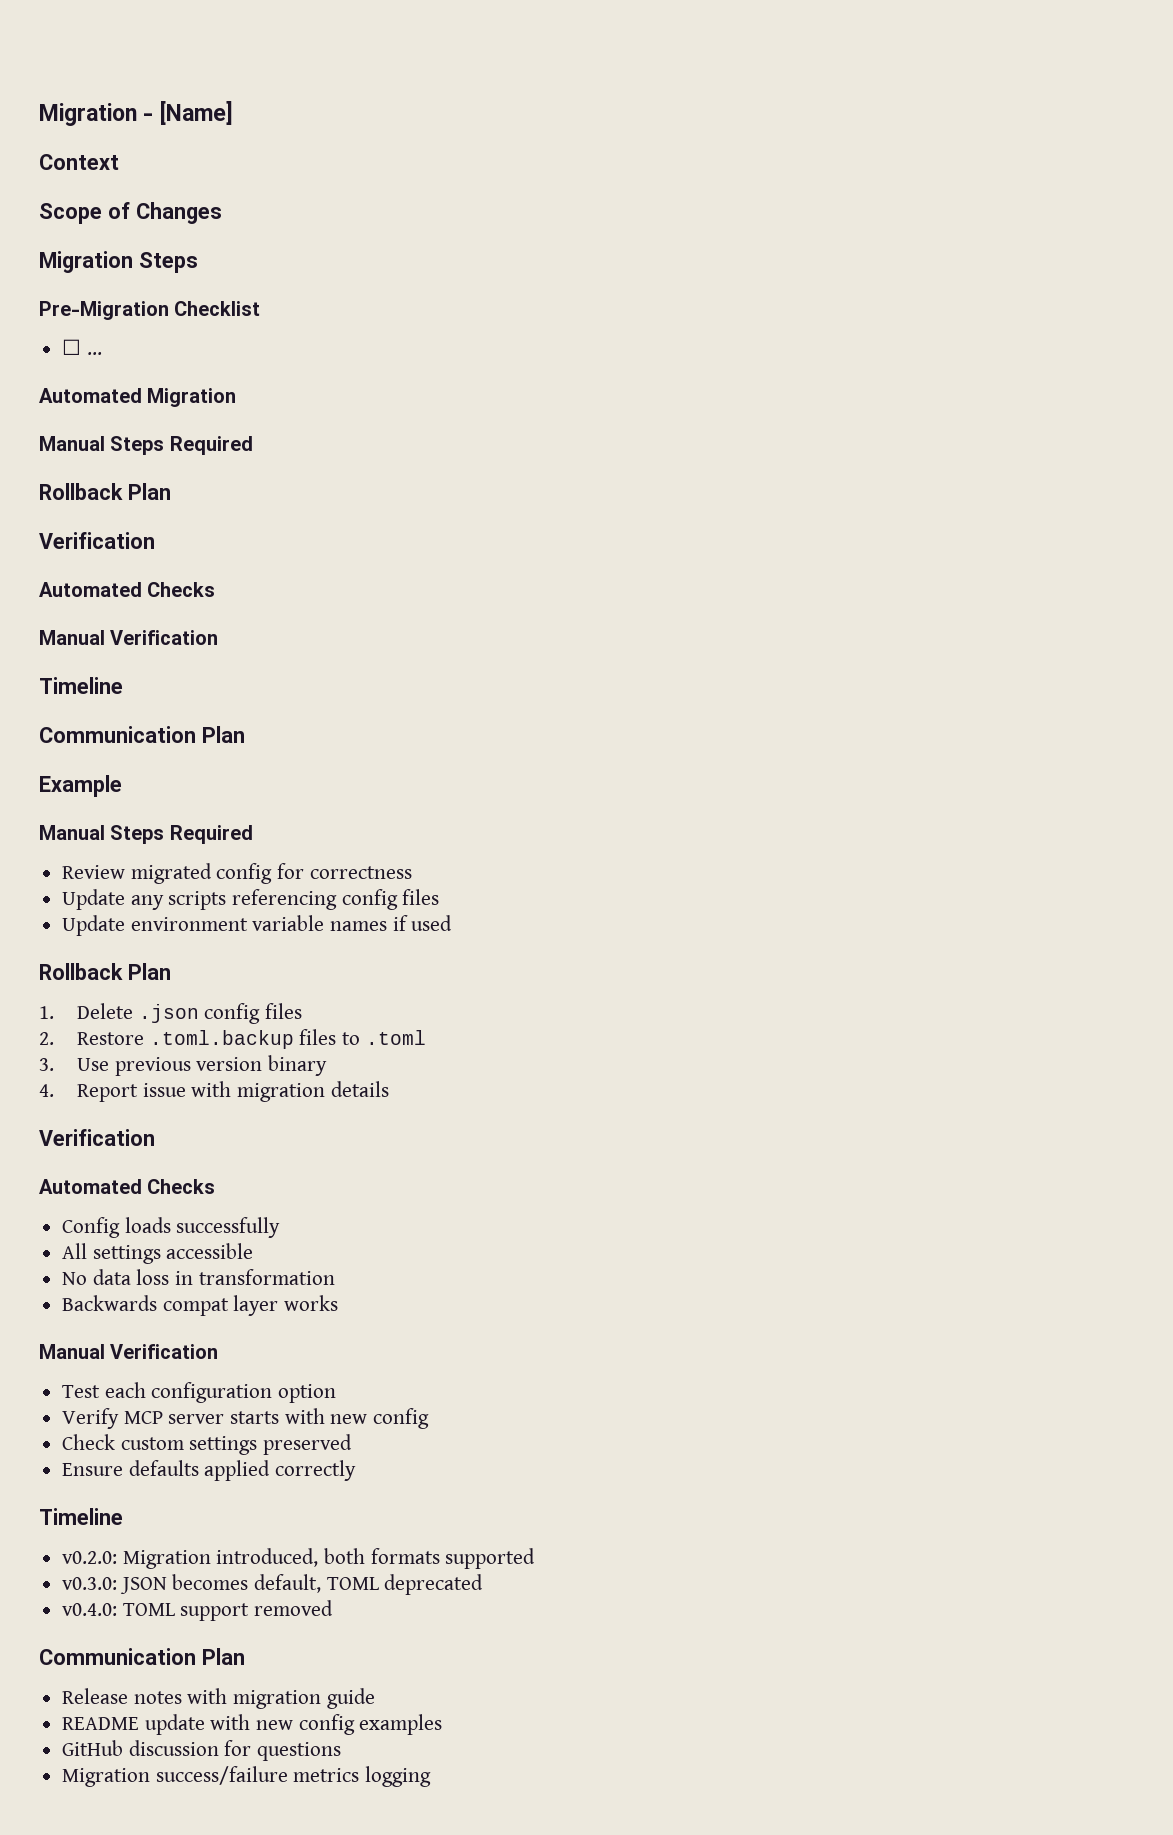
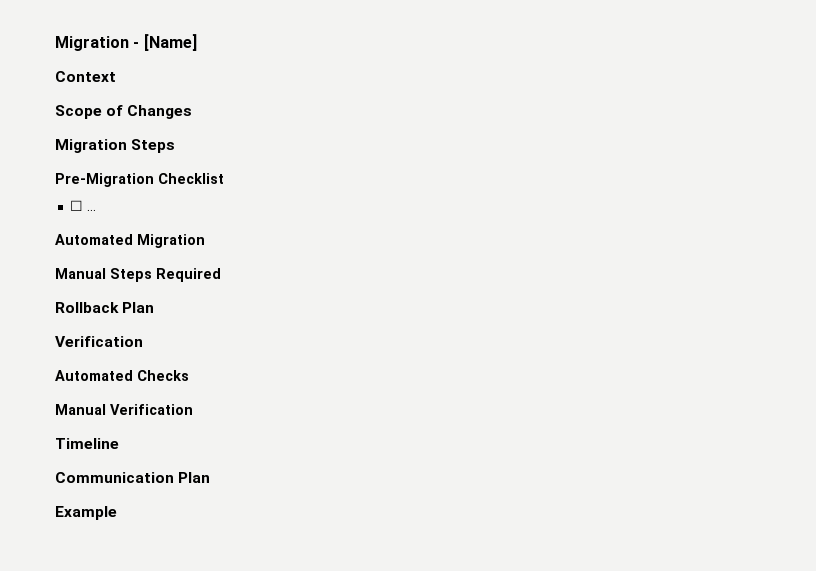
[39,825,253,844] [62,863,412,884] [62,889,440,910] [62,915,453,936] [39,963,171,980] [39,1003,303,1024] [39,1029,426,1049] [39,1055,328,1076] [39,1081,389,1102] [39,1129,155,1146] [39,1179,216,1194] [62,1217,281,1238] [62,1243,254,1264] [62,1269,335,1285] [62,1295,339,1316] [39,1344,219,1359] [62,1382,337,1403] [62,1408,430,1429] [62,1434,353,1455] [62,1460,357,1481] [39,1508,123,1525] [62,1548,536,1569] [62,1574,484,1595] [62,1600,334,1621] [39,1648,245,1665] [62,1688,375,1709] [62,1714,443,1735] [62,1740,342,1761] [62,1766,432,1787] // Manual Steps Required // Review migrated config for correctness // Update any scripts referencing config files // Update environment variable names if used // Rollback Plan // 1. Delete .json config files // 2. Restore .toml.backup files to .toml // 3. Use previous version binary // 4. Report issue with migration details // Verification // Automated Checks // Config loads successfully // All settings accessible // No data loss in transformation // Backwards compat layer works // Manual Verification // Test each configuration option // Verify MCP server starts with new config // Check custom settings preserved // Ensure defaults applied correctly // Timeline // v0.2.0: Migration introduced, both formats supported // v0.3.0: JSON becomes default, TOML deprecated // v0.4.0: TOML support removed // Communication Plan // Release notes with migration guide // README update with new config examples // GitHub discussion for questions // Migration success/failure metrics logging -> (117, 513) none

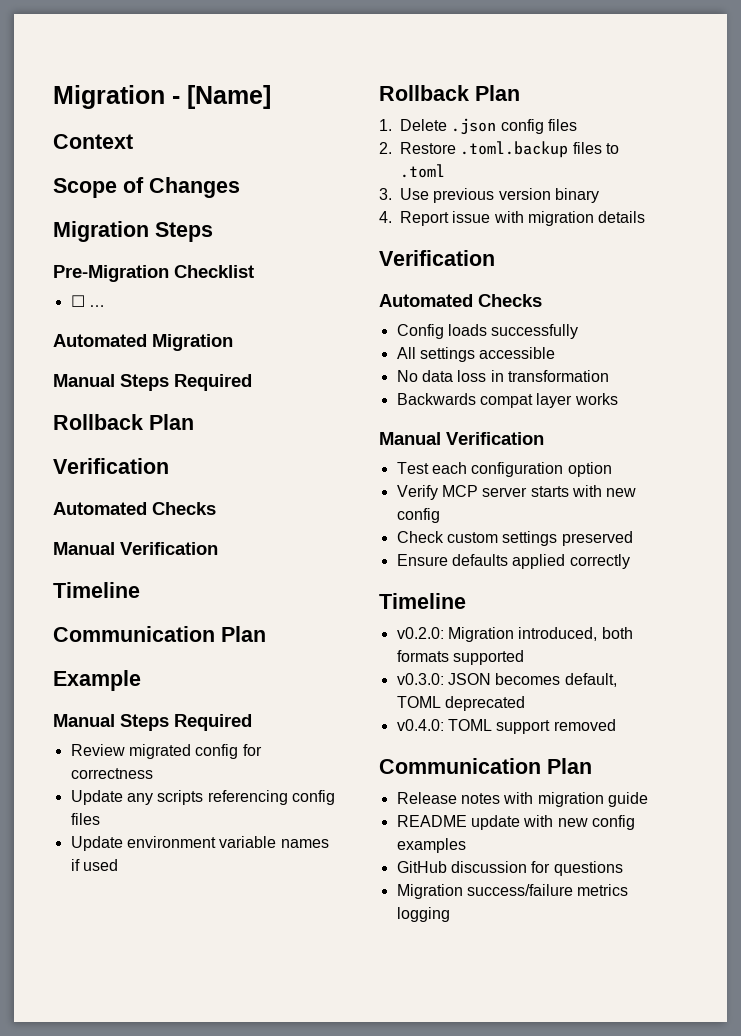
(117, 513) none -> [53,714,252,731] [70,744,262,759] [70,768,153,779] [70,790,335,805] [70,813,100,825] [70,836,329,851] [70,859,118,871] [379,85,520,101] [379,118,577,135] [379,141,619,158] [400,164,445,178] [379,188,599,203] [379,211,646,226] [379,250,495,266] [379,294,542,307] [396,324,579,339] [396,347,556,362] [396,370,609,382] [396,393,618,408] [379,432,544,445] [396,462,612,477] [396,485,637,500] [396,508,440,523] [396,531,633,546] [396,554,630,569] [379,593,466,609] [396,627,633,642] [396,650,524,665] [396,673,617,687] [396,696,525,711] [396,719,616,734] [379,758,592,774] [396,792,648,807] [396,815,635,830] [396,838,466,853] [396,861,623,876] [396,884,629,899] [396,907,450,922] // Manual Steps Required // Review migrated config for correctness // Update any scripts referencing config files // Update environment variable names if used // Rollback Plan // 1. Delete .json config files // 2. Restore .toml.backup files to .toml // 3. Use previous version binary // 4. Report issue with migration details // Verification // Automated Checks // Config loads successfully // All settings accessible // No data loss in transformation // Backwards compat layer works // Manual Verification // Test each configuration option // Verify MCP server starts with new config // Check custom settings preserved // Ensure defaults applied correctly // Timeline // v0.2.0: Migration introduced, both formats supported // v0.3.0: JSON becomes default, TOML deprecated // v0.4.0: TOML support removed // Communication Plan // Release notes with migration guide // README update with new config examples // GitHub discussion for questions // Migration success/failure metrics logging

